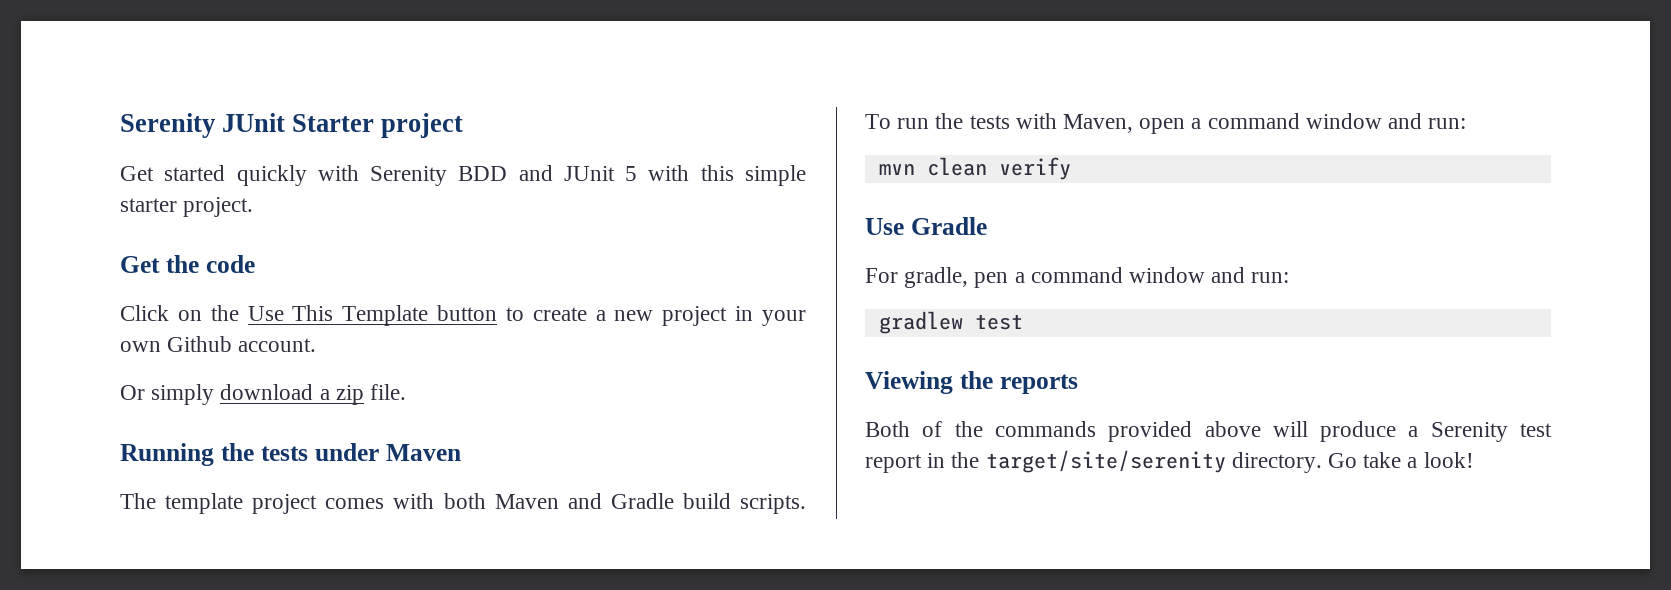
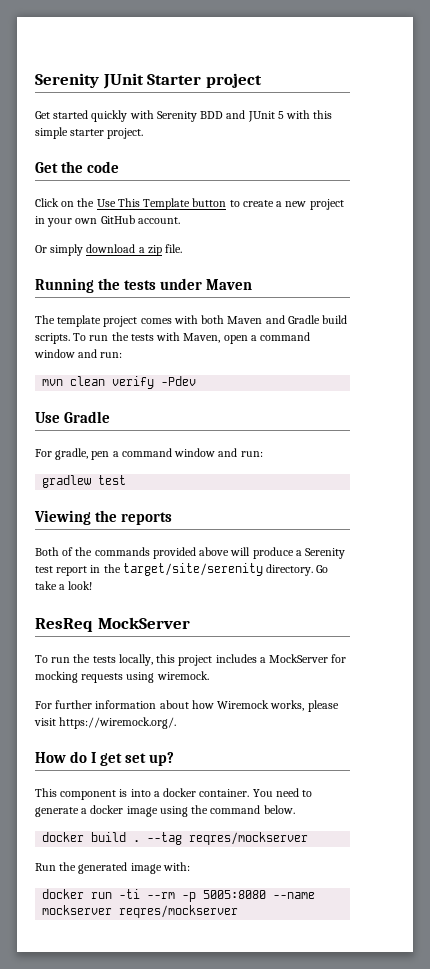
[167,336,233,352] Github -> [100,215,135,224] GitHub
(1071, 168) none -> [161,376,197,386] -Pdev
(1474, 460) none -> [35,617,190,632] [35,654,347,666] [35,671,209,683] [35,700,339,712] [34,717,177,729] [35,751,175,766] [35,788,313,800] [35,805,295,817] [42,832,309,845] [35,862,190,874] [42,889,316,902] [42,905,239,918] // ResReq MockServer // To run the tests locally, this project includes a MockServer for mocking requests using wiremock. // For further information about how Wiremock works, please visit https://wiremock.org/. // How do I get set up? // This component is into a docker container. You need to generate a docker image using the command below. // docker build . --tag reqres/mockserver // Run the generated image with: // docker run -ti --rm -p 5005:8080 --name mockserver reqres/mockserver

